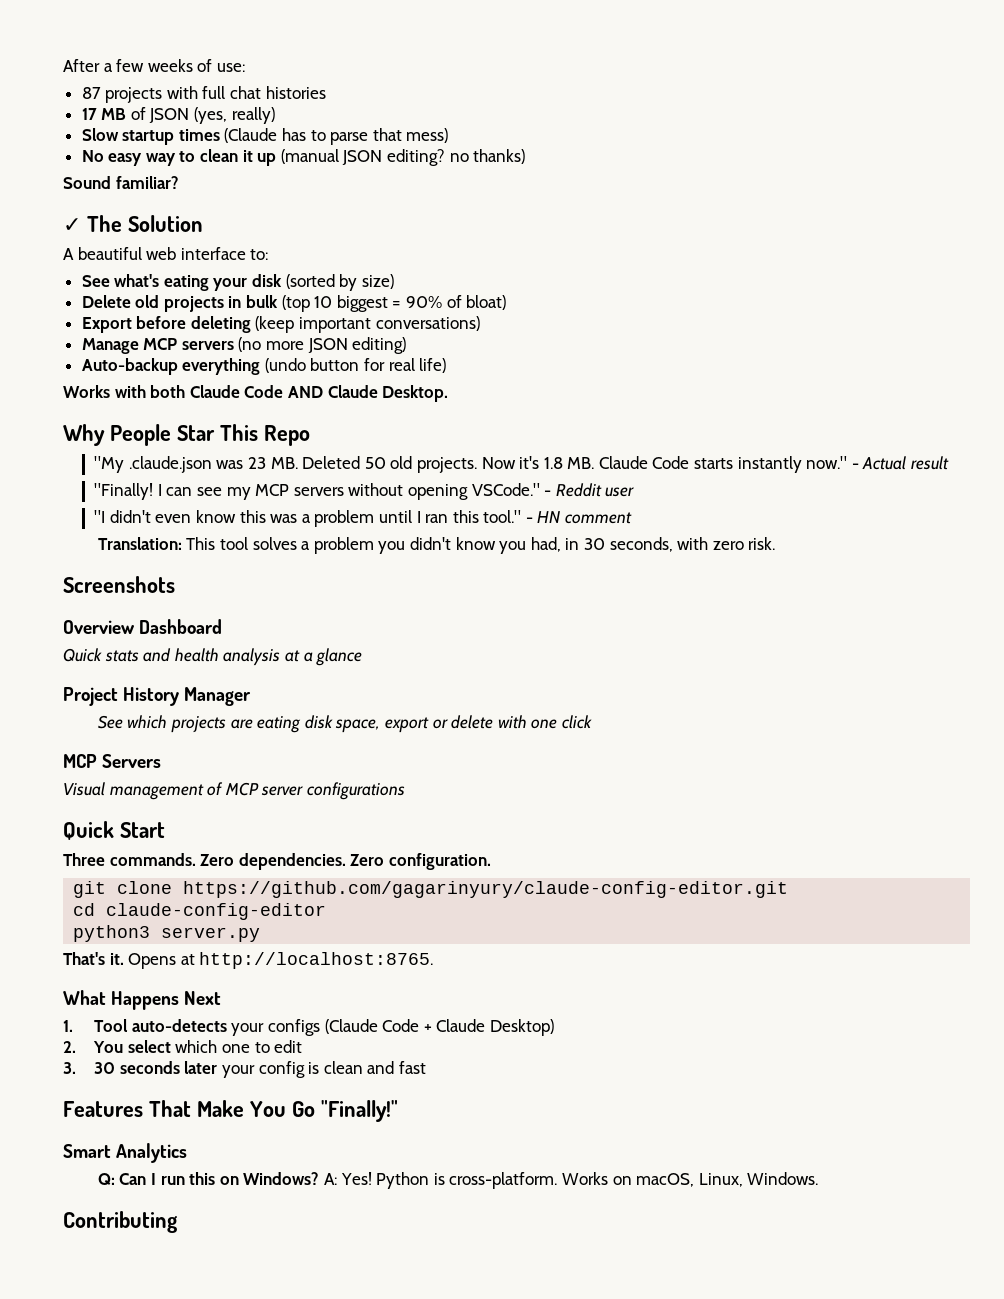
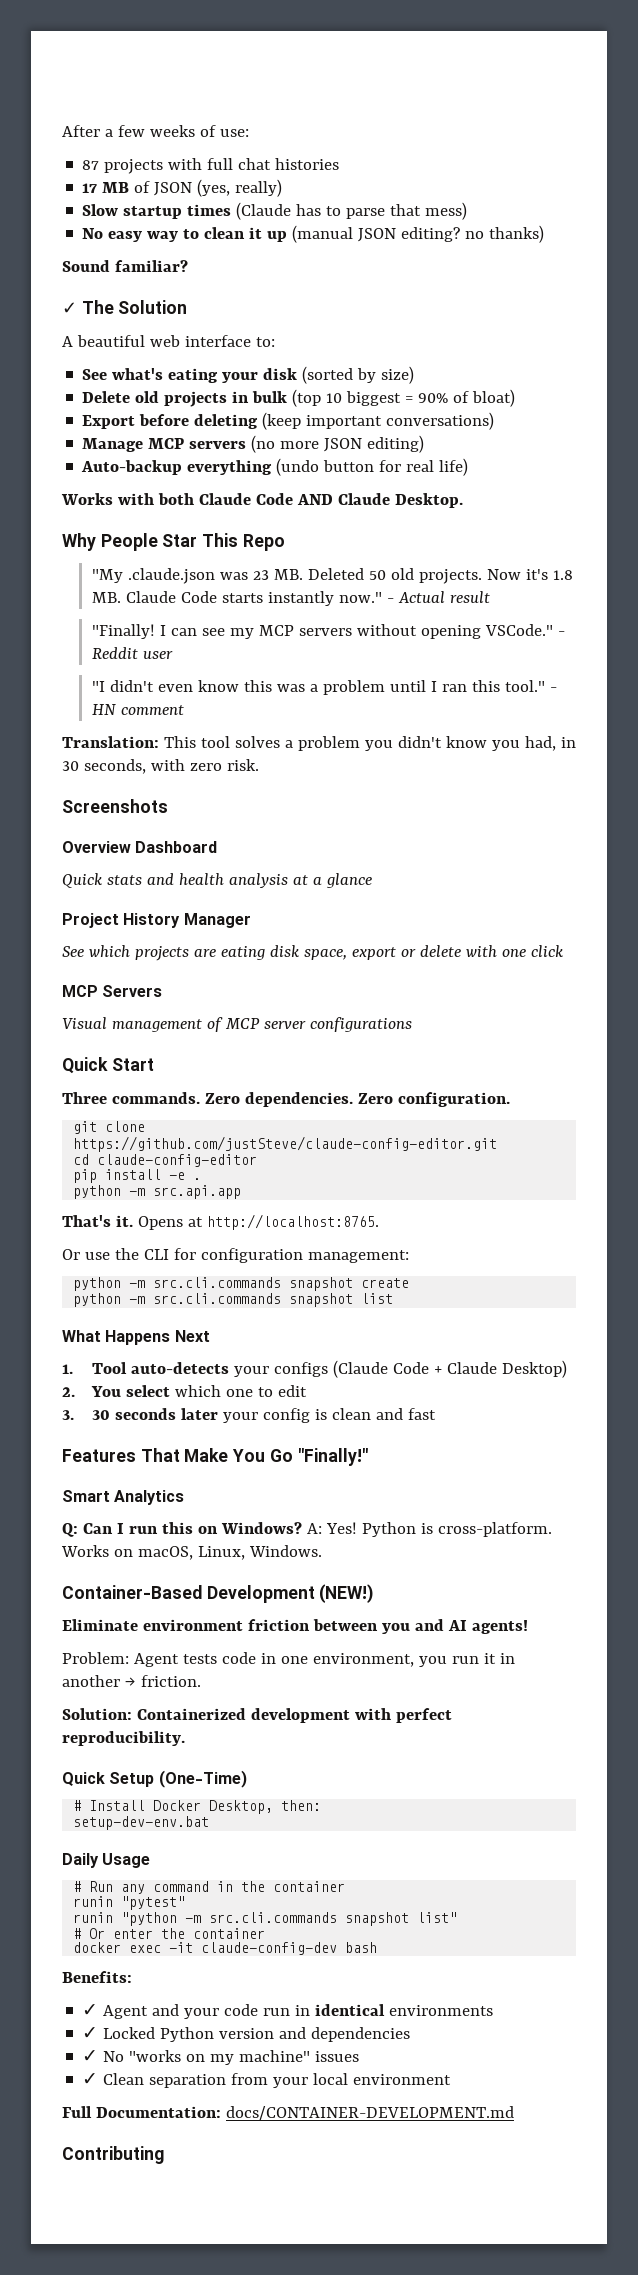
[183,881,789,898] https://github.com/gagarinyury/claude-config-editor.git -> [73,1136,498,1152] https://github.com/justSteve/claude-config-editor.git
[73,925,261,942] python3 server.py -> [73,1169,202,1183] [73,1185,242,1199] pip install -e . // python -m src.api.app
(434, 960) none -> [62,1248,409,1263] [73,1277,410,1291] [73,1293,394,1307] // Or use the CLI for configuration management: // python -m src.cli.commands snapshot create // python -m src.cli.commands snapshot list
(819, 1178) none -> [62,1584,375,1603] [62,1619,528,1634] [62,1652,515,1667] [62,1675,201,1687] [62,1708,452,1723] [62,1731,185,1746] [62,1770,247,1788] [73,1800,322,1814] [73,1816,210,1830] [62,1853,151,1868] [73,1881,346,1894] [73,1896,186,1910] [73,1912,458,1926] [73,1928,266,1939] [73,1942,378,1955] [62,1971,132,1983] [82,2004,494,2019] [82,2027,411,2042] [82,2050,360,2065] [82,2073,452,2088] [62,2106,514,2120] // Container-Based Development (NEW!) // Eliminate environment friction between you and AI agents! // Problem: Agent tests code in one environment, you run it in another → friction. // Solution: Containerized development with perfect reproducibility. // Quick Setup (One-Time) // # Install Docker Desktop, then: // setup-dev-env.bat // Daily Usage // # Run any command in the container // runin "pytest" // runin "python -m src.cli.commands snapshot list" // # Or enter the container // docker exec -it claude-config-dev bash // Benefits: // ✓ Agent and your code run in identical environments // ✓ Locked Python version and dependencies // ✓ No "works on my machine" issues // ✓ Clean separation from your local environment // Full Documentation: docs/CONTAINER-DEVELOPMENT.md

